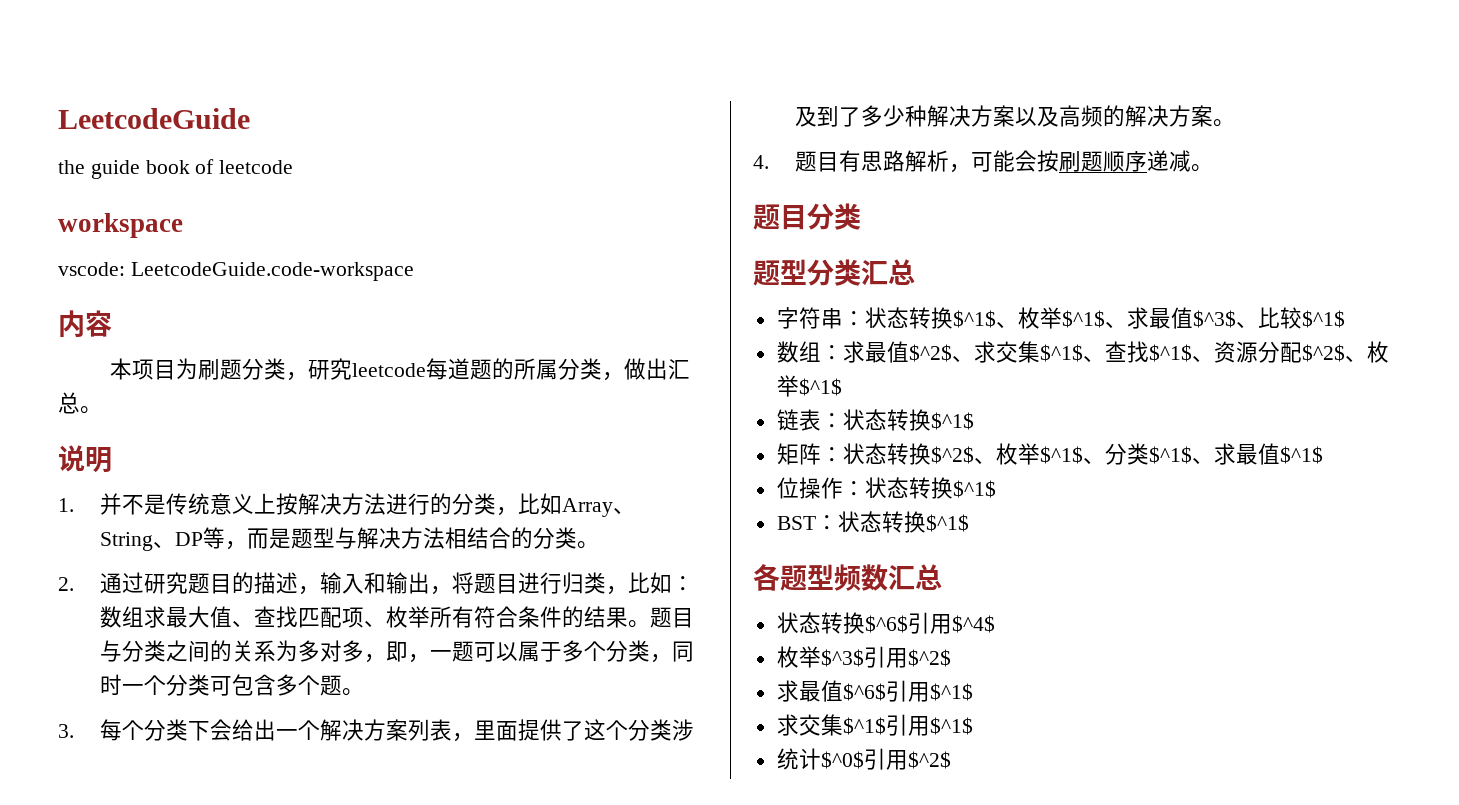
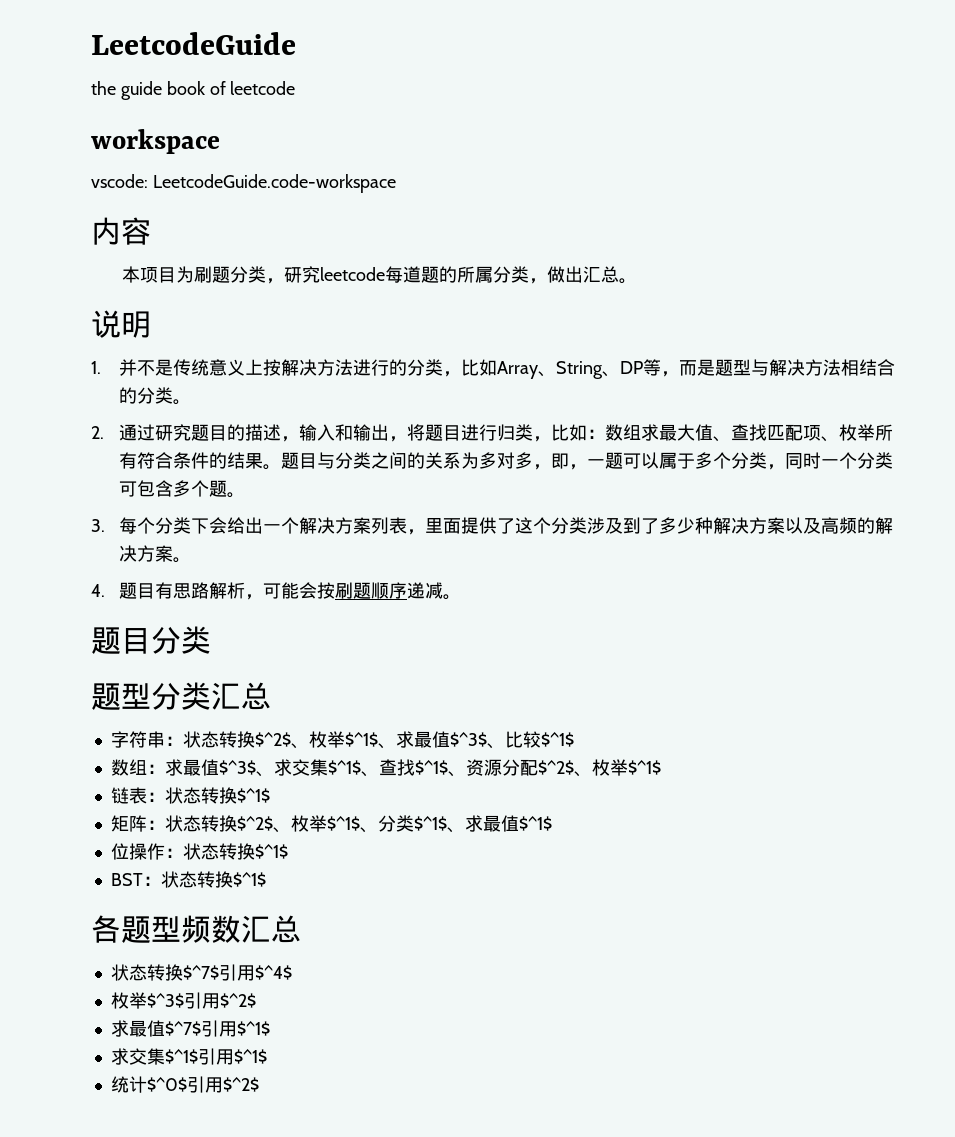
[952,310,996,328] $^1$ -> [254,732,291,747] $^2$
[908,344,952,362] $^2$ -> [218,760,256,775] $^3$
[864,615,908,633] $^6$ -> [182,965,219,980] $^7$
[842,683,886,701] $^6$ -> [164,1021,201,1036] $^7$

